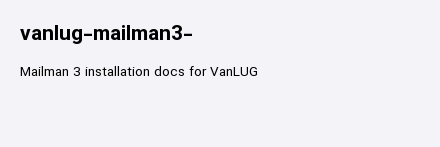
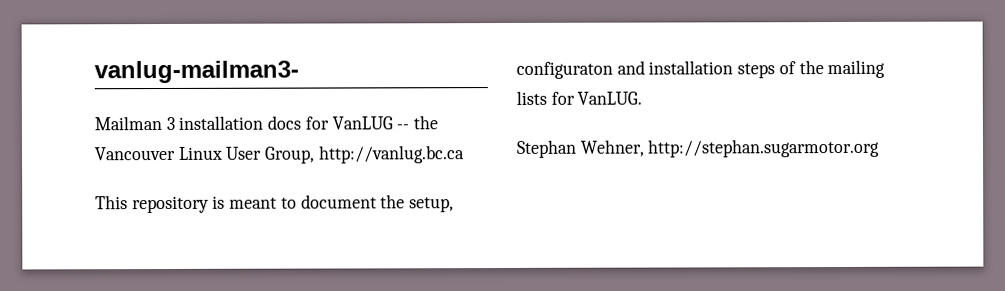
(258, 71) none -> [396,115,439,130] [95,145,465,164] [95,194,455,214] [516,59,886,79] [516,90,643,105] [516,138,881,158] -- the Vancouver Linux User Group, http://vanlug.bc.ca // This repository is meant to document the setup, configuraton and installation steps of the mailing lists for VanLUG. // Stephan Wehner, http://stephan.sugarmotor.org

